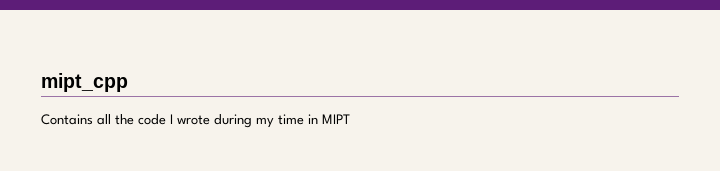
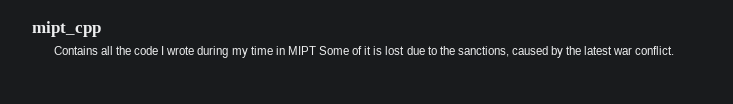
(350, 119) none -> [319,46,675,58] Some of it is lost due to the sanctions, caused by the latest war conflict.

